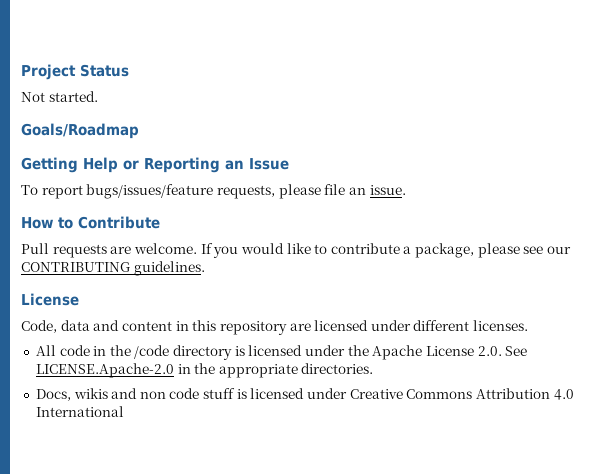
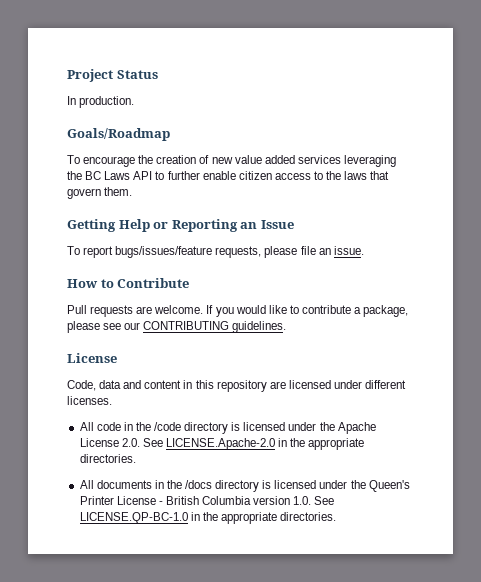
[21,91,98,102] Not started. -> [67,96,135,108] In production.
(139, 131) none -> [67,155,396,167] [67,171,390,180] [67,187,133,199] // To encourage the creation of new value added services leveraging the BC Laws API to further enable citizen access to the laws that govern them.
[35,388,574,401] [35,406,124,417] Docs, wikis and non code stuff is licensed under Creative Commons Attribution 4.0 International -> [79,480,410,492] [79,496,335,505] [79,512,337,524] All documents in the /docs directory is licensed under the Queen's Printer License - British Columbia version 1.0. See LICENSE.QP-BC-1.0 in the appropriate directories.

